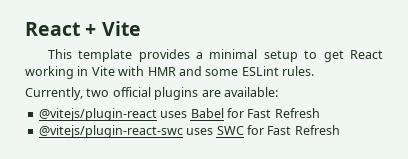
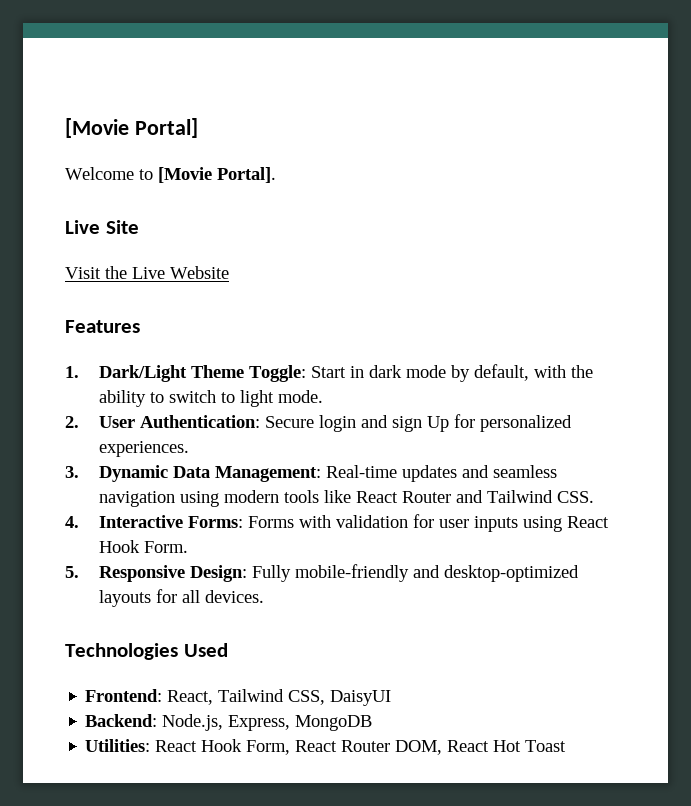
[25,21,141,36] [47,49,384,62] [25,66,314,79] [25,87,278,100] [38,108,320,121] [38,125,340,138] React + Vite // This template provides a minimal setup to get React working in Vite with HMR and some ESLint rules. // Currently, two official plugins are available: // @vitejs/plugin-react uses Babel for Fast Refresh // @vitejs/plugin-react-swc uses SWC for Fast Refresh -> [65,118,198,138] [65,167,276,183] [65,220,139,234] [65,266,229,279] [65,320,140,333] [65,364,593,382] [98,390,323,407] [65,414,572,432] [98,441,189,457] [65,465,557,482] [98,490,594,507] [65,514,609,532] [98,540,188,553] [65,564,579,582] [98,589,264,607] [65,643,228,660] [85,689,392,706] [85,714,373,731] [85,739,567,755] [Movie Portal] // Welcome to [Movie Portal]. // Live Site // Visit the Live Website // Features // 1. Dark/Light Theme Toggle: Start in dark mode by default, with the ability to switch to light mode. // 2. User Authentication: Secure login and sign Up for personalized experiences. // 3. Dynamic Data Management: Real-time updates and seamless navigation using modern tools like React Router and Tailwind CSS. // 4. Interactive Forms: Forms with validation for user inputs using React Hook Form. // 5. Responsive Design: Fully mobile-friendly and desktop-optimized layouts for all devices. // Technologies Used // Frontend: React, Tailwind CSS, DaisyUI // Backend: Node.js, Express, MongoDB // Utilities: React Hook Form, React Router DOM, React Hot Toast

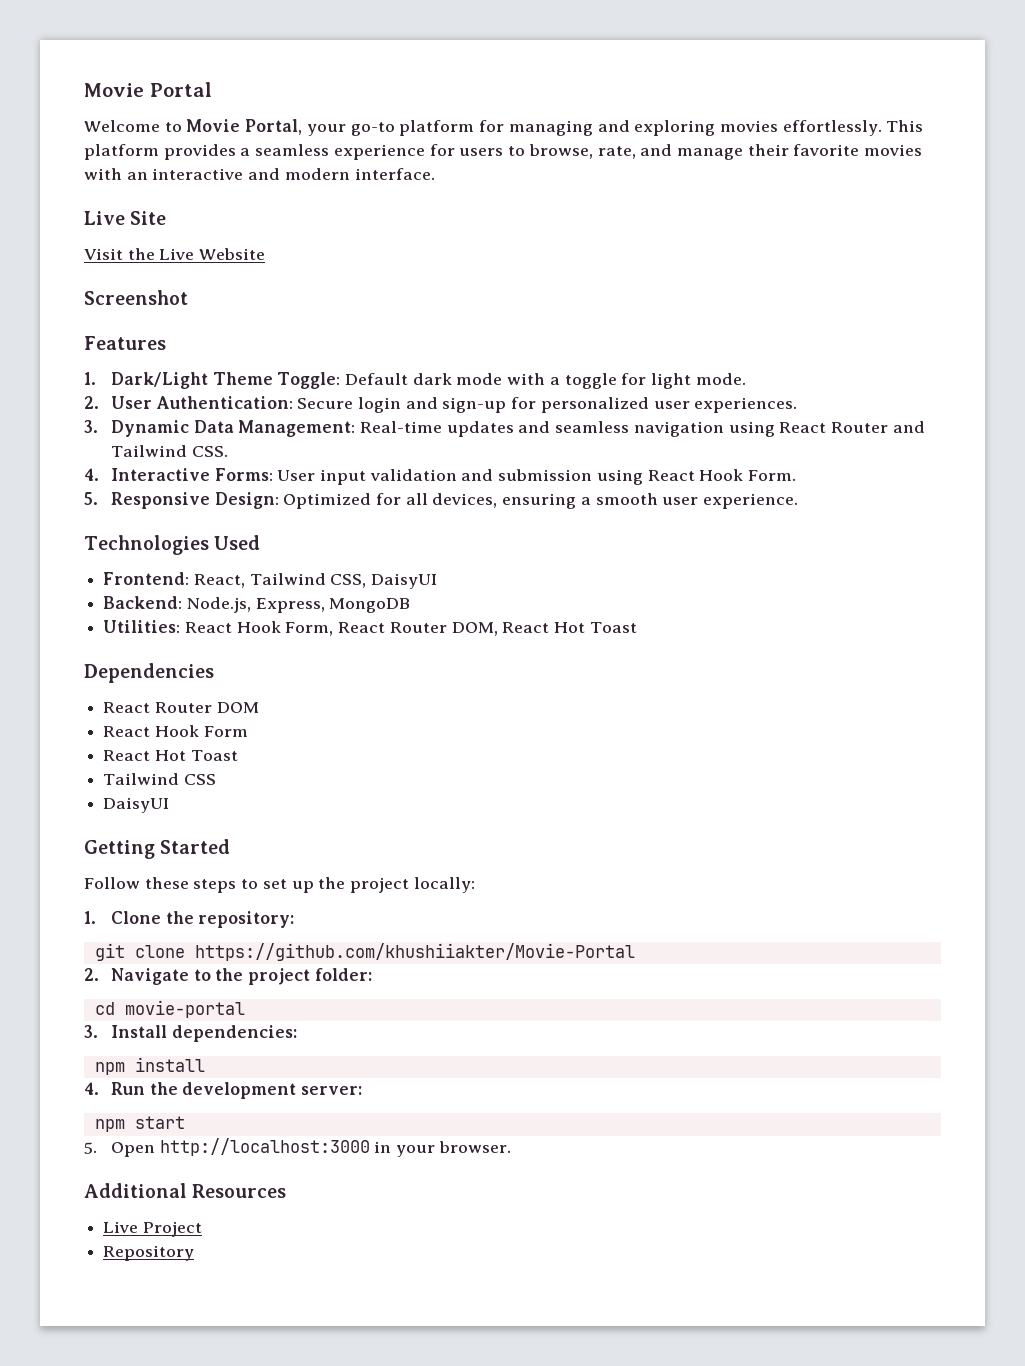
[65,118,198,138] [Movie Portal] -> [84,82,212,97] Movie Portal
[158,167,276,183] [Movie Portal]. -> [186,119,924,136] [84,144,923,160] [84,168,435,180] Movie Portal, your go-to platform for managing and exploring movies effortlessly. This platform provides a seamless experience for users to browse, rate, and manage their favorite movies with an interactive and modern interface.
(229, 272) none -> [84,290,188,305] // Screenshot
[310,364,593,382] [98,390,235,407] Start in dark mode by default, with the ability to switch to -> [344,373,647,389] Default dark mode with a toggle for
[391,416,449,432] sign Up -> [442,397,507,413] sign-up
(572, 423) none -> [653,401,690,409] user
[223,490,351,503] modern tools like -> (775, 429) none
[247,514,518,532] Forms with validation for user inputs -> [277,469,593,485] User input validation and submission
[251,564,579,582] [98,589,264,607] Fully mobile-friendly and desktop-optimized layouts for all devices. -> [283,493,799,509] Optimized for all devices, ensuring a smooth user experience.
(567, 746) none -> [84,663,214,683] [103,702,259,713] [103,725,248,737] [103,750,238,761] [103,773,216,785] [103,797,170,813] [84,839,231,859] [84,877,475,893] [84,911,295,928] [94,943,635,961] [84,968,372,985] [94,1000,245,1018] [84,1025,297,1042] [94,1057,205,1075] [84,1082,363,1099] [94,1116,185,1132] [84,1138,511,1157] [84,1183,287,1198] [103,1221,202,1237] [103,1245,195,1261] // Dependencies // React Router DOM // React Hook Form // React Hot Toast // Tailwind CSS // DaisyUI // Getting Started // Follow these steps to set up the project locally: // 1. Clone the repository: // git clone https://github.com/khushiiakter/Movie-Portal // 2. Navigate to the project folder: // cd movie-portal // 3. Install dependencies: // npm install // 4. Run the development server: // npm start // 5. Open http://localhost:3000 in your browser. // Additional Resources // Live Project // Repository

